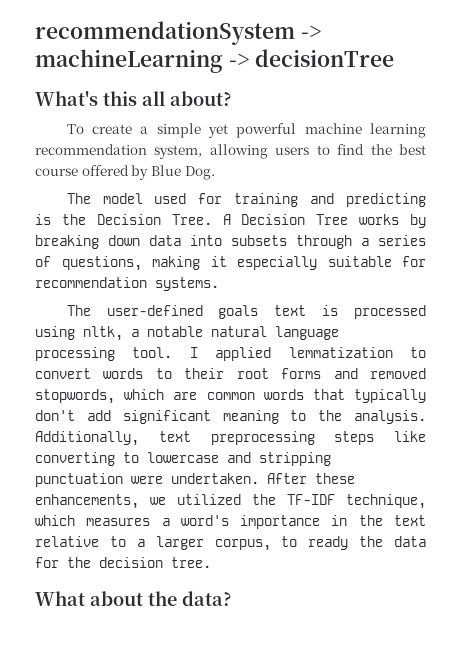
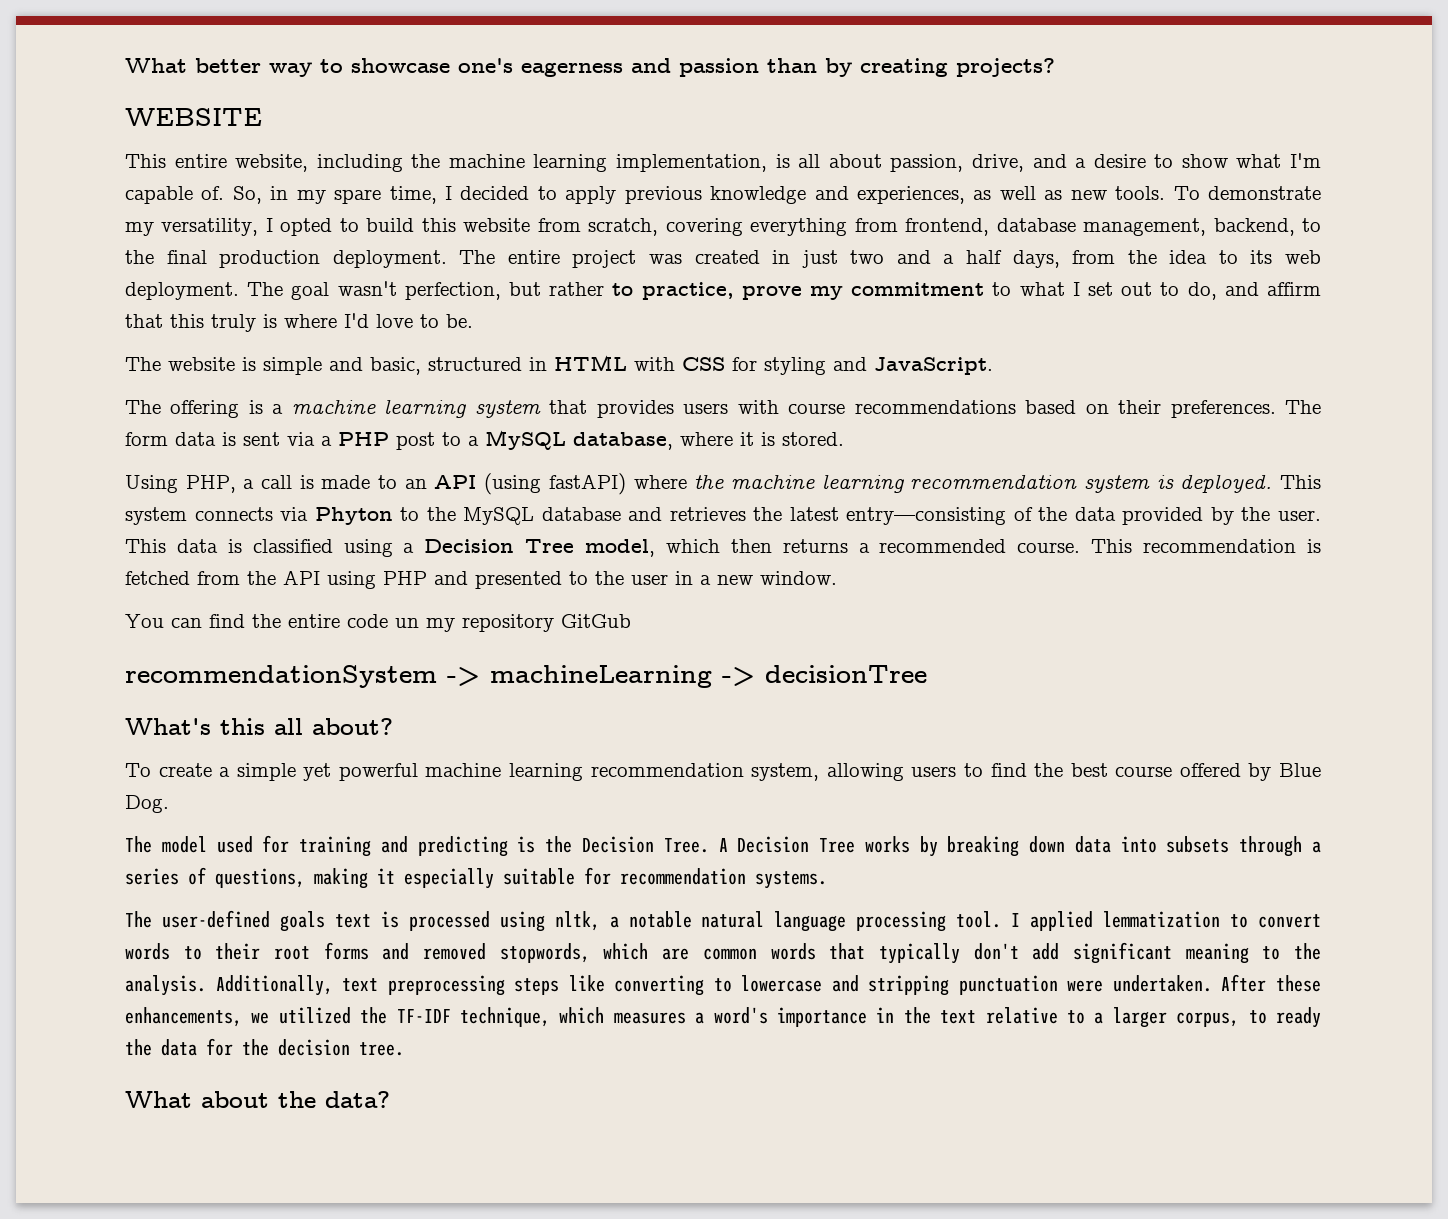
(35, 33) none -> [125,58,1055,77] [125,108,262,126] [125,153,1321,172] [125,186,1321,204] [125,218,1322,236] [125,250,1322,268] [125,281,1322,300] [125,313,473,332] [125,355,993,375] [125,399,1322,418] [125,430,844,450] [125,473,1322,495] [125,507,1321,525] [125,539,1321,557] [125,570,837,589] [125,614,631,632] What better way to showcase one's eagerness and passion than by creating projects? // WEBSITE // This entire website, including the machine learning implementation, is all about passion, drive, and a desire to show what I'm capable of. So, in my spare time, I decided to apply previous knowledge and experiences, as well as new tools. To demonstrate my versatility, I opted to build this website from scratch, covering everything from frontend, database management, backend, to the final production deployment. The entire project was created in just two and a half days, from the idea to its web deployment. The goal wasn't perfection, but rather to practice, prove my commitment to what I set out to do, and affirm that this truly is where I'd love to be. // The website is simple and basic, structured in HTML with CSS for styling and JavaScript. // The offering is a machine learning system that provides users with course recommendations based on their preferences. The form data is sent via a PHP post to a MySQL database, where it is stored. // Using PHP, a call is made to an API (using fastAPI) where the machine learning recommendation system is deployed. This system connects via Phyton to the MySQL database and retrieves the latest entry—consisting of the data provided by the user. This data is classified using a Decision Tree model, which then returns a recommended course. This recommendation is fetched from the API using PHP and presented to the user in a new window. // You can find the entire code un my repository GitGub //

